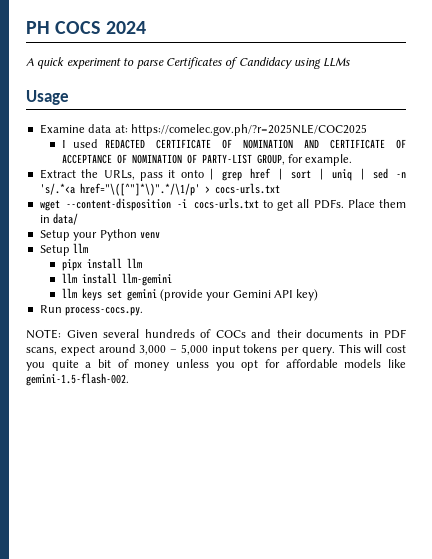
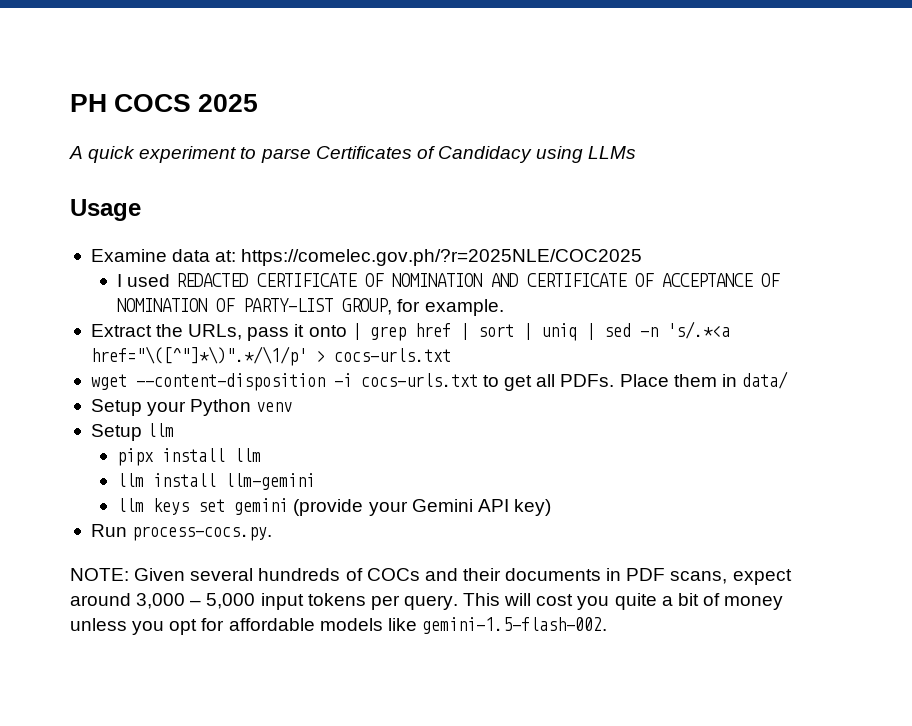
[105,21,146,34] 2024 -> [198,94,259,112] 2025

